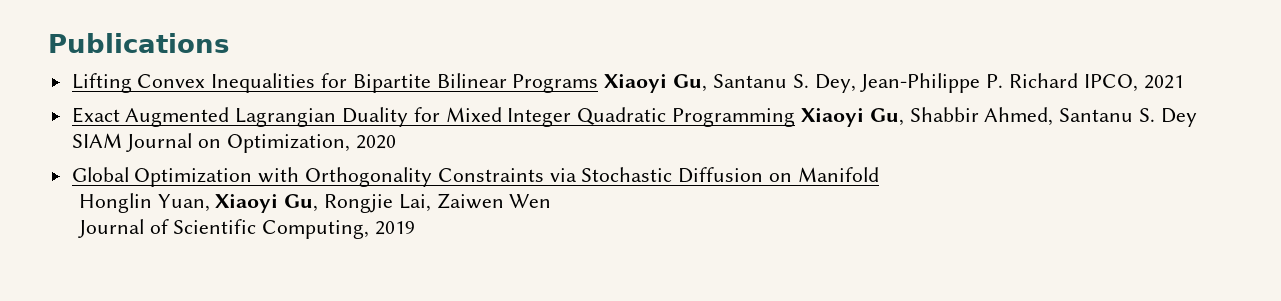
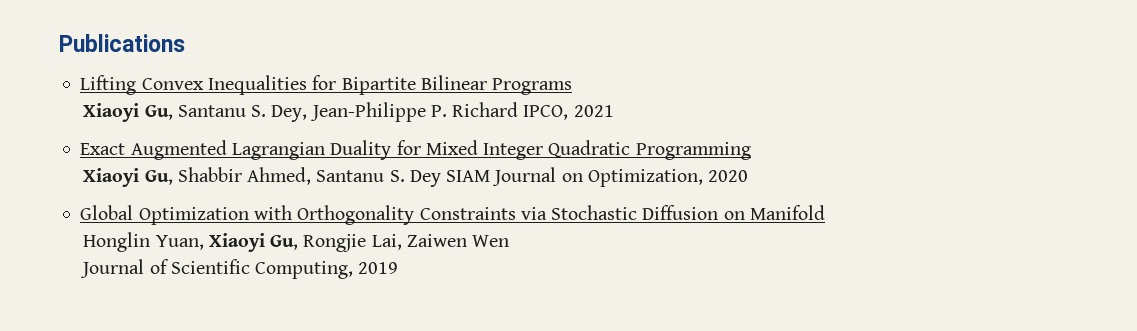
(599, 83) none -> (573, 86) //
(796, 117) none -> (751, 151) //

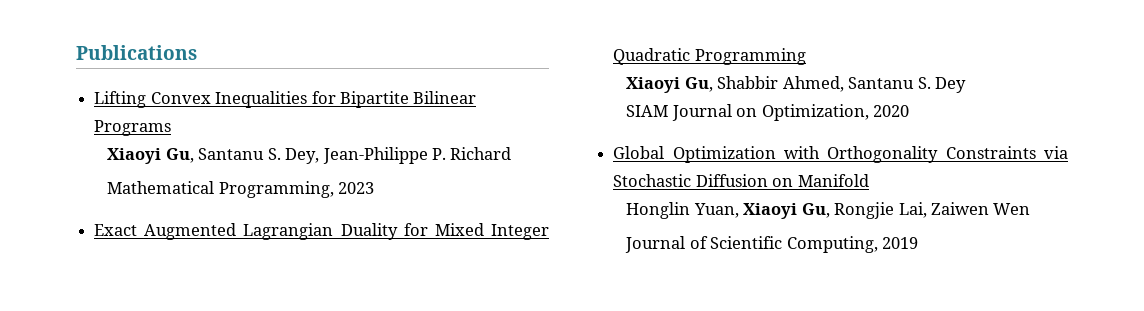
[523,105,614,120] IPCO, 2021 -> [107,181,375,198] // Mathematical Programming, 2023
(441, 178) none -> (966, 85) //

